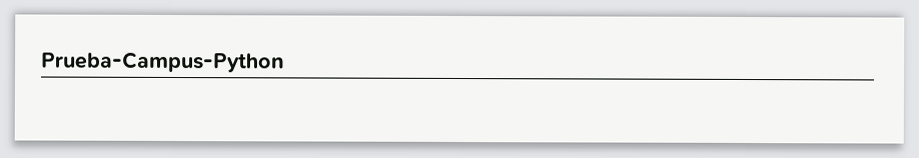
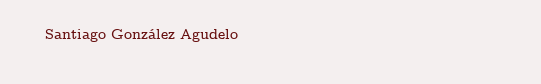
[41,51,285,73] Prueba-Campus-Python -> [45,29,238,42] Santiago González Agudelo

